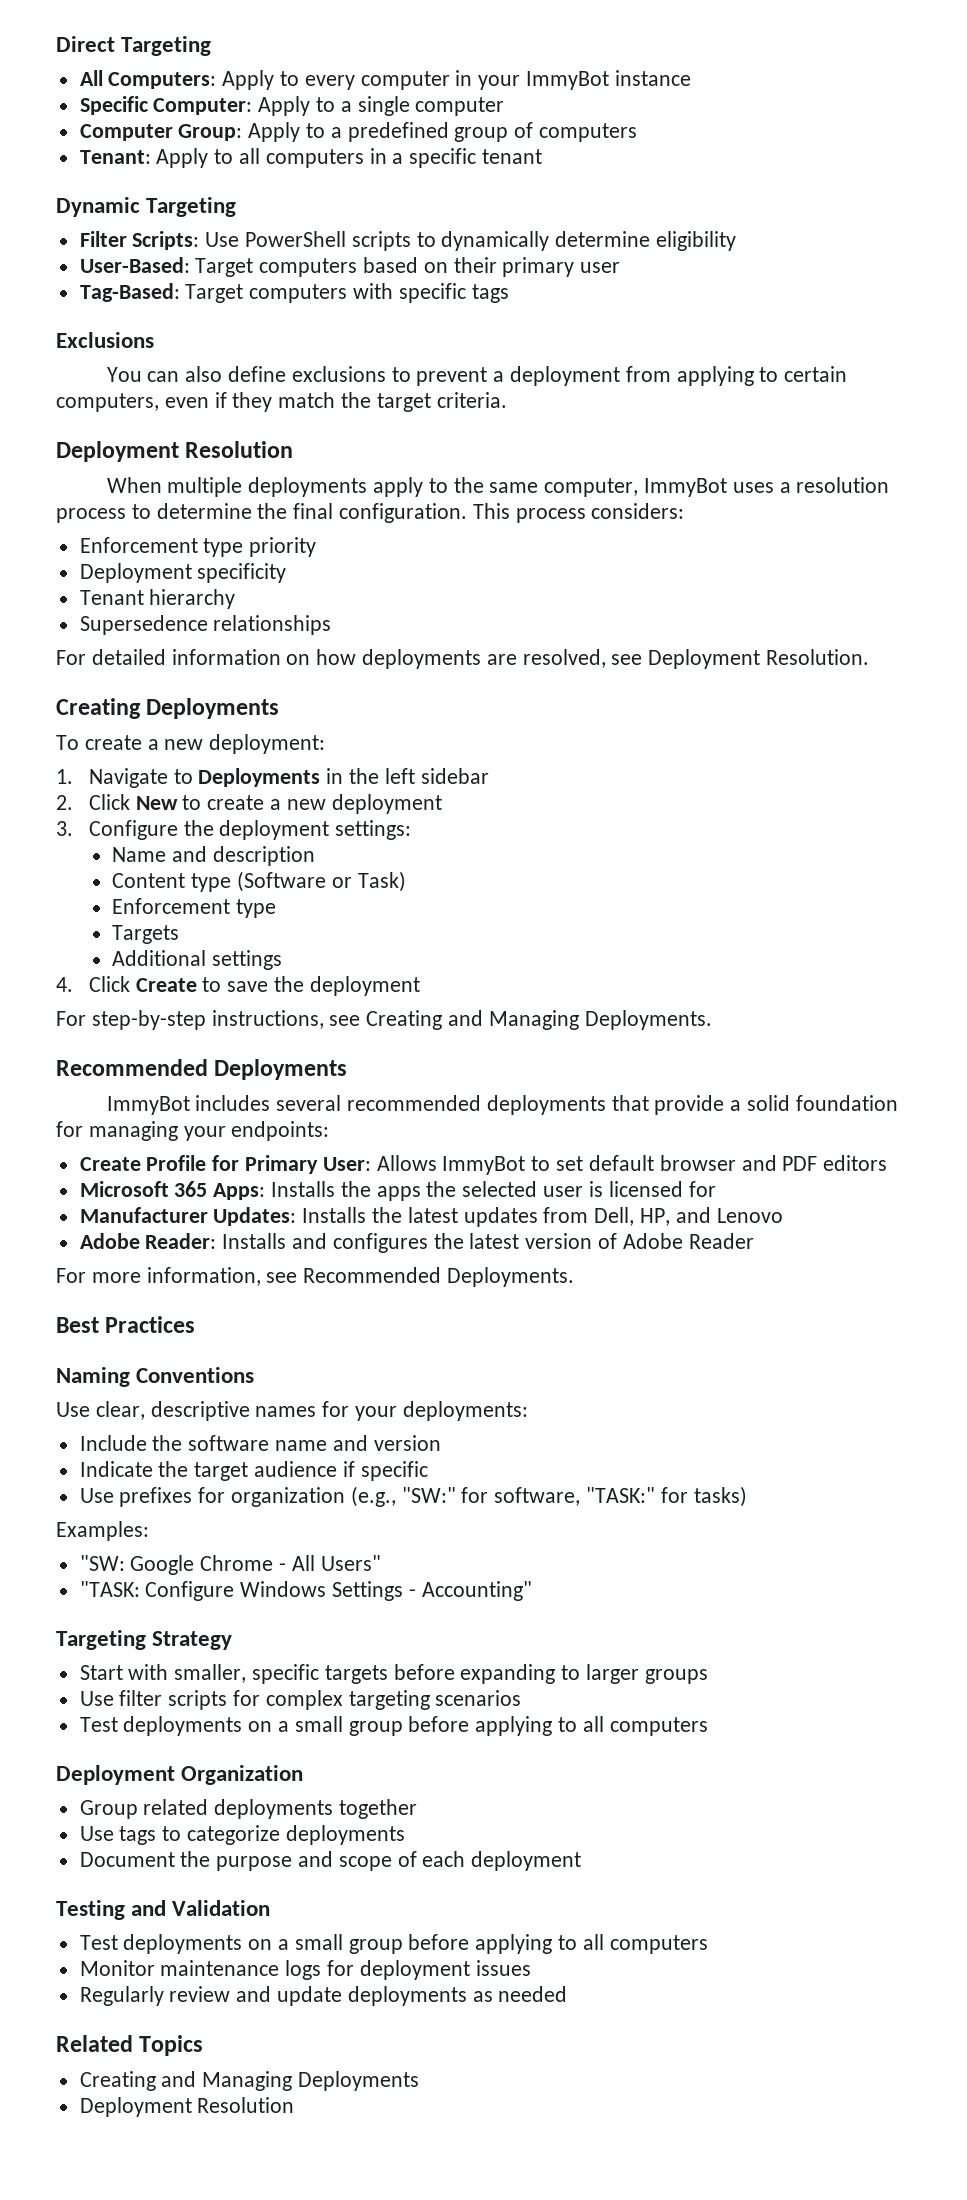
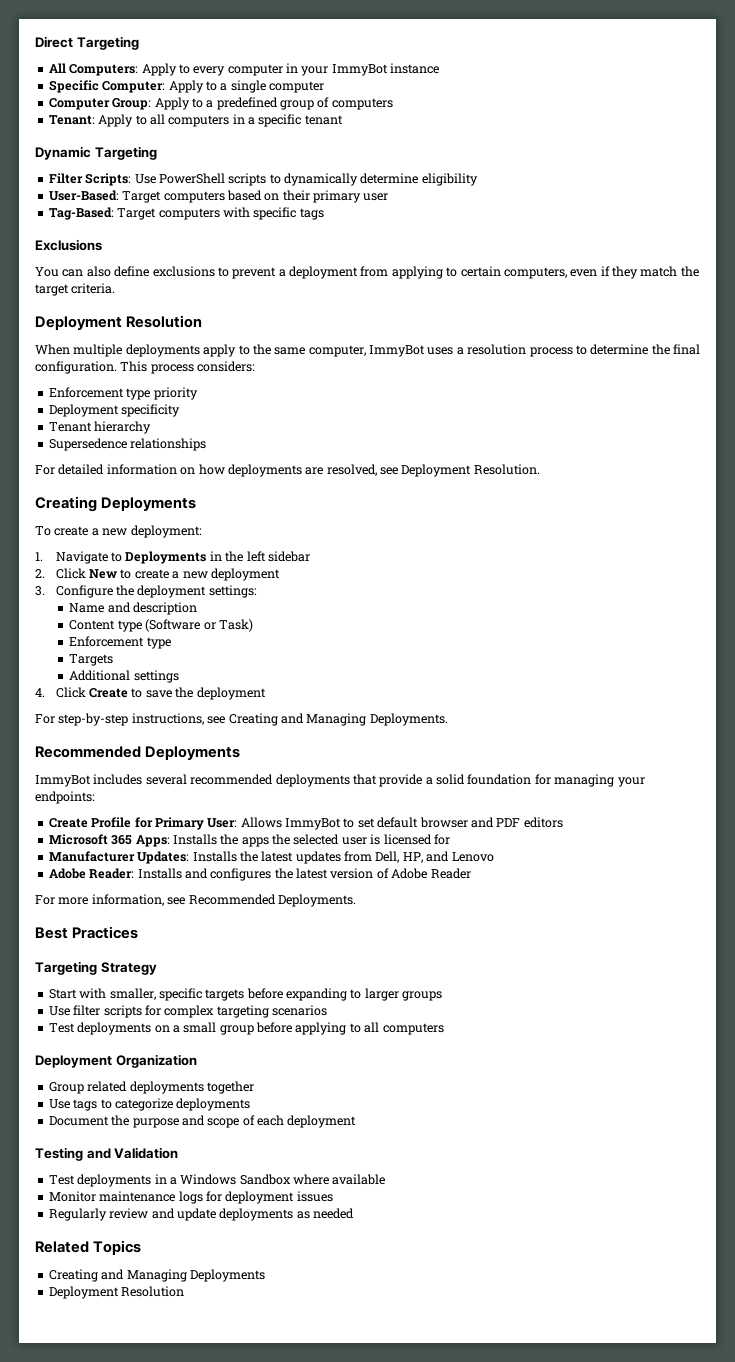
[56,1367,255,1387] [56,1401,528,1421] [79,1435,441,1451] [79,1461,428,1481] [79,1486,747,1507] [56,1521,149,1541] [79,1555,381,1575] [79,1581,532,1601] // Naming Conventions // Use clear, descriptive names for your deployments: // Include the software name and version // Indicate the target audience if specific // Use prefixes for organization (e.g., "SW:" for software, "TASK:" for tasks) // Examples: // "SW: Google Chrome - All Users" // "TASK: Configure Windows Settings - Accounting" -> (139, 932) none
[248,1934,708,1954] on a small group before applying to all computers -> [154,1174,386,1185] in a Windows Sandbox where available

